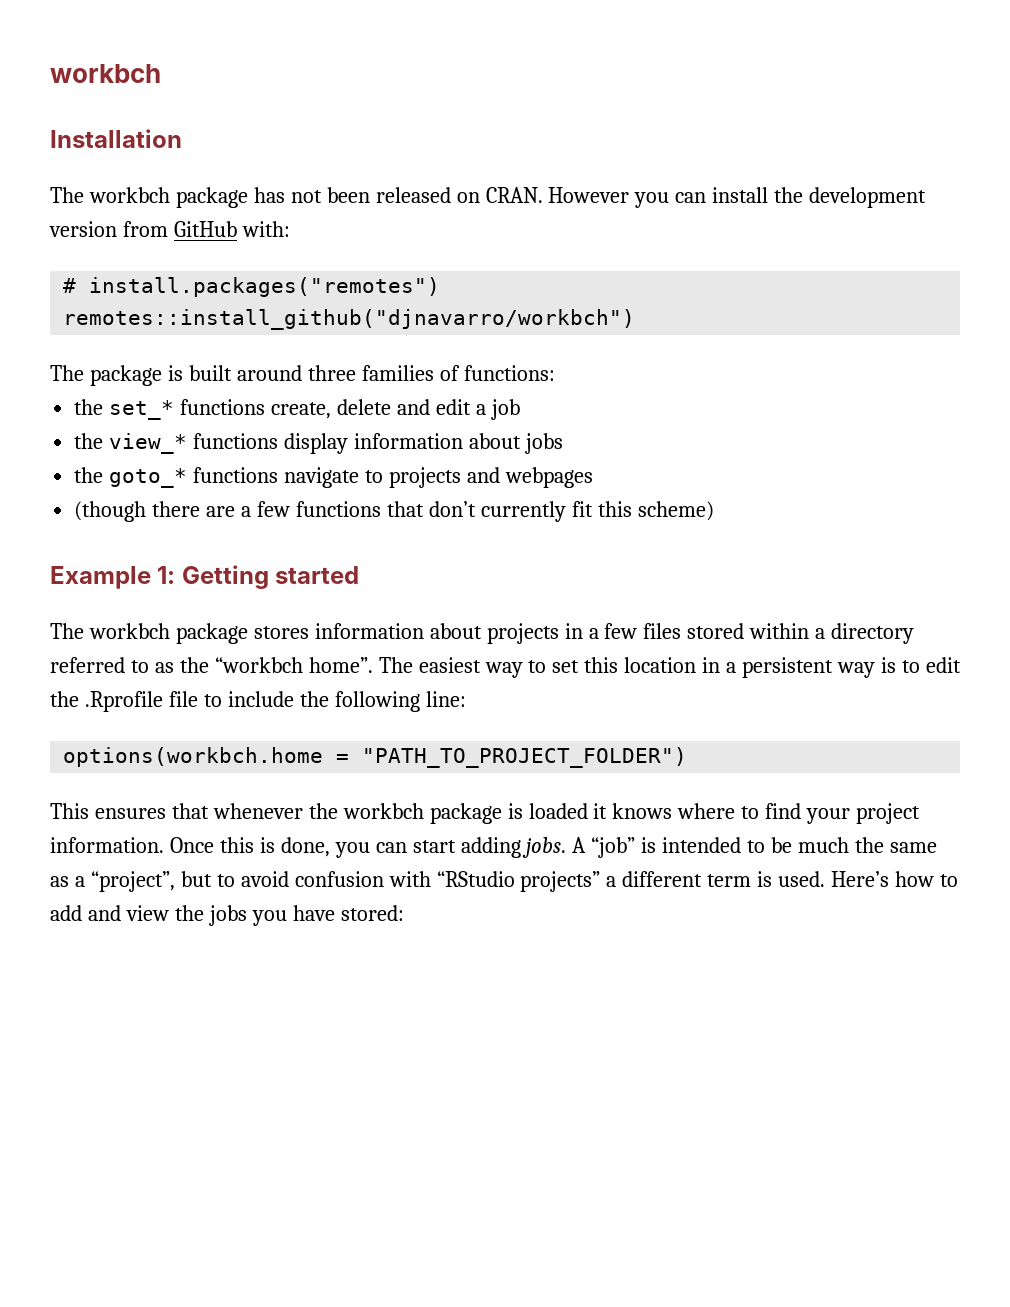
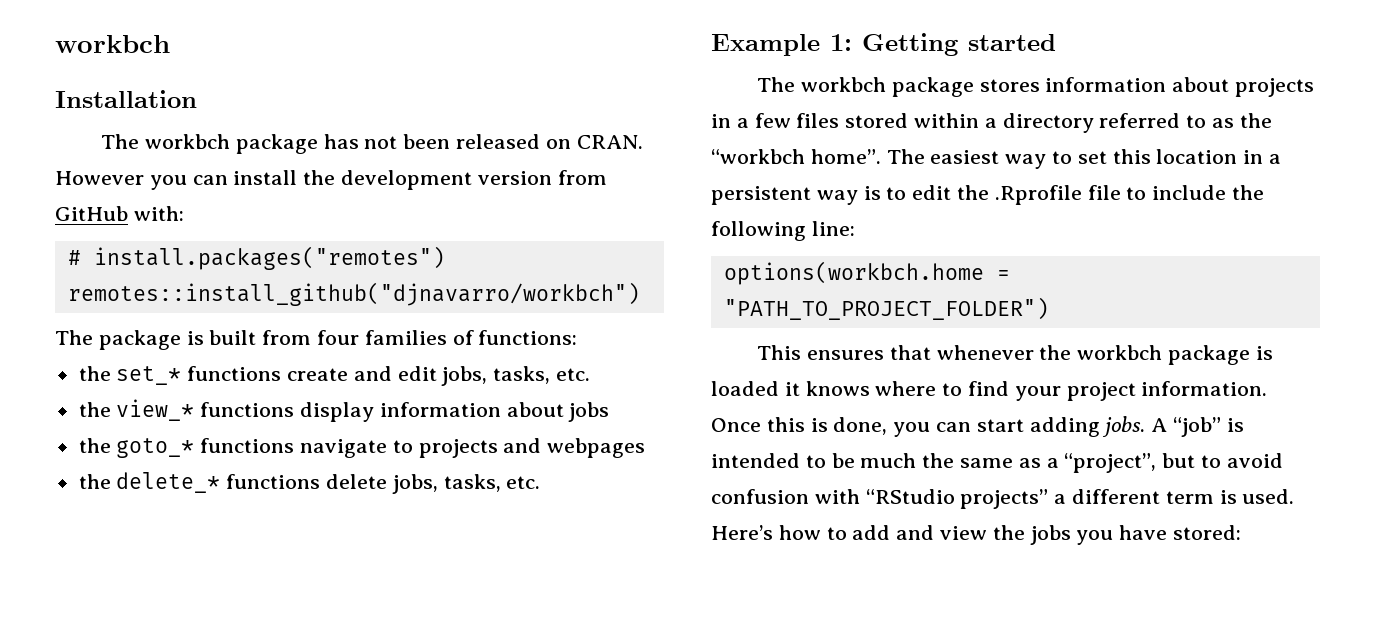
[236,365,356,381] around three -> [262,330,360,345] from four
[271,399,520,420] create, delete and edit a job -> [287,366,591,386] create and edit jobs, tasks, etc.
[74,501,714,522] (though there are a few functions that don’t currently fit this scheme) -> [78,472,541,494] the delete_* functions delete jobs, tasks, etc.

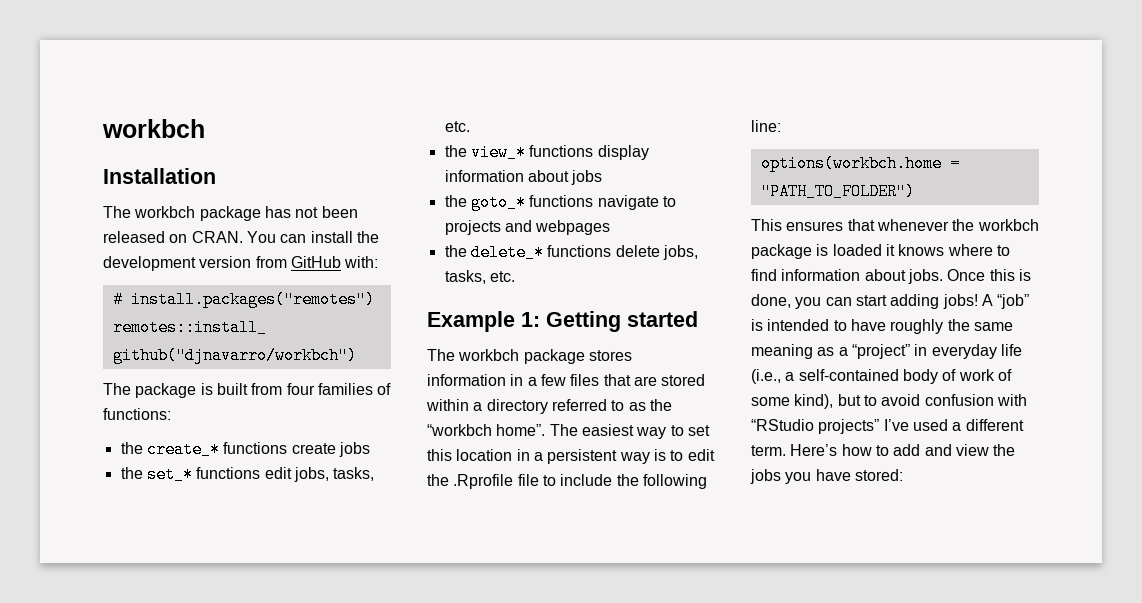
[55,171,187,190] However you -> [246,231,276,243] You
(578, 337) none -> [120,441,370,458] // the create_* functions create jobs
[287,366,392,381] create and -> (261, 473) none
[1172,77,1314,97] about projects -> (506, 380) none
(840, 120) none -> [603,374,657,386] that are
[723,297,1049,320] "PATH_TO_PROJECT_FOLDER") -> [760,183,915,200] "PATH_TO_FOLDER")
[1014,381,1268,401] your project information. -> [781,269,943,284] information about jobs.
[1102,416,1146,437] jobs. -> [942,294,978,309] jobs!
[831,453,917,468] be much -> [850,319,944,334] have roughly
(1014, 463) none -> [751,344,813,359] meaning
[1064,453,1157,473] “project”, -> [851,344,1022,359] [751,369,1012,384] [751,394,834,409] “project” in everyday life (i.e., a self-contained body of work of some kind),
[1054,489,1295,504] a different term is used. -> [883,419,1024,431] [751,445,786,456] I’ve used a different term.

